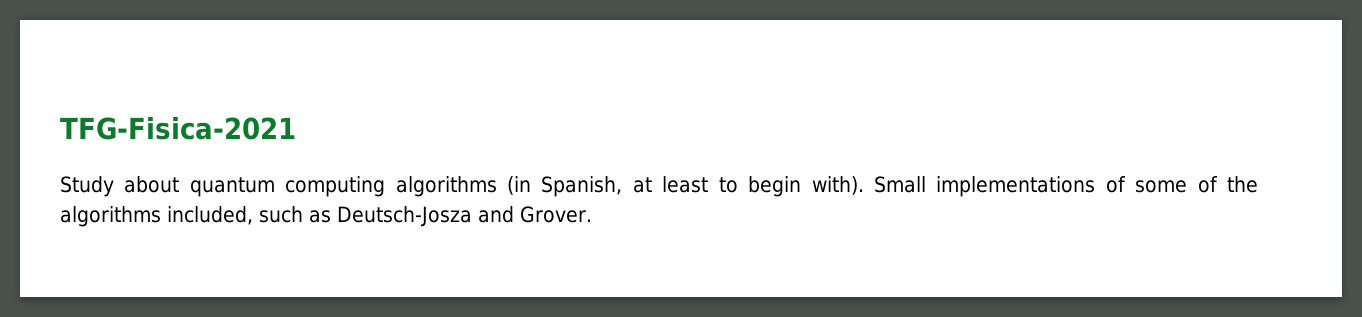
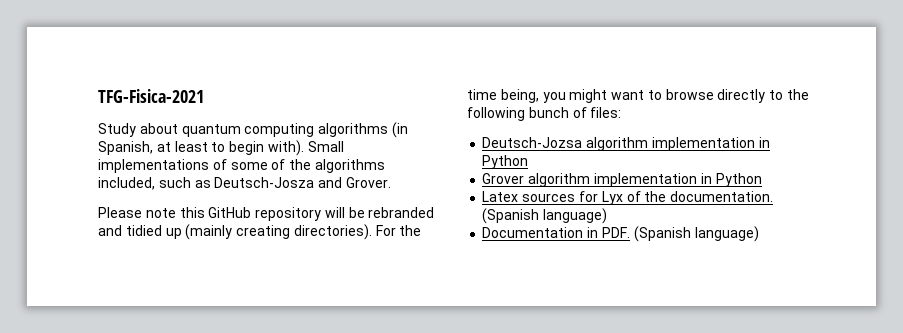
(593, 214) none -> [98,207,435,221] [98,224,422,240] [467,89,810,103] [467,107,622,121] [482,137,770,151] [482,155,529,169] [482,173,762,187] [482,191,774,205] [482,208,608,224] [482,226,759,242] // Please note this GitHub repository will be rebranded and tidied up (mainly creating directories). For the time being, you might want to browse directly to the following bunch of files: // Deutsch-Jozsa algorithm implementation in Python // Grover algorithm implementation in Python // Latex sources for Lyx of the documentation. (Spanish language) // Documentation in PDF. (Spanish language)

